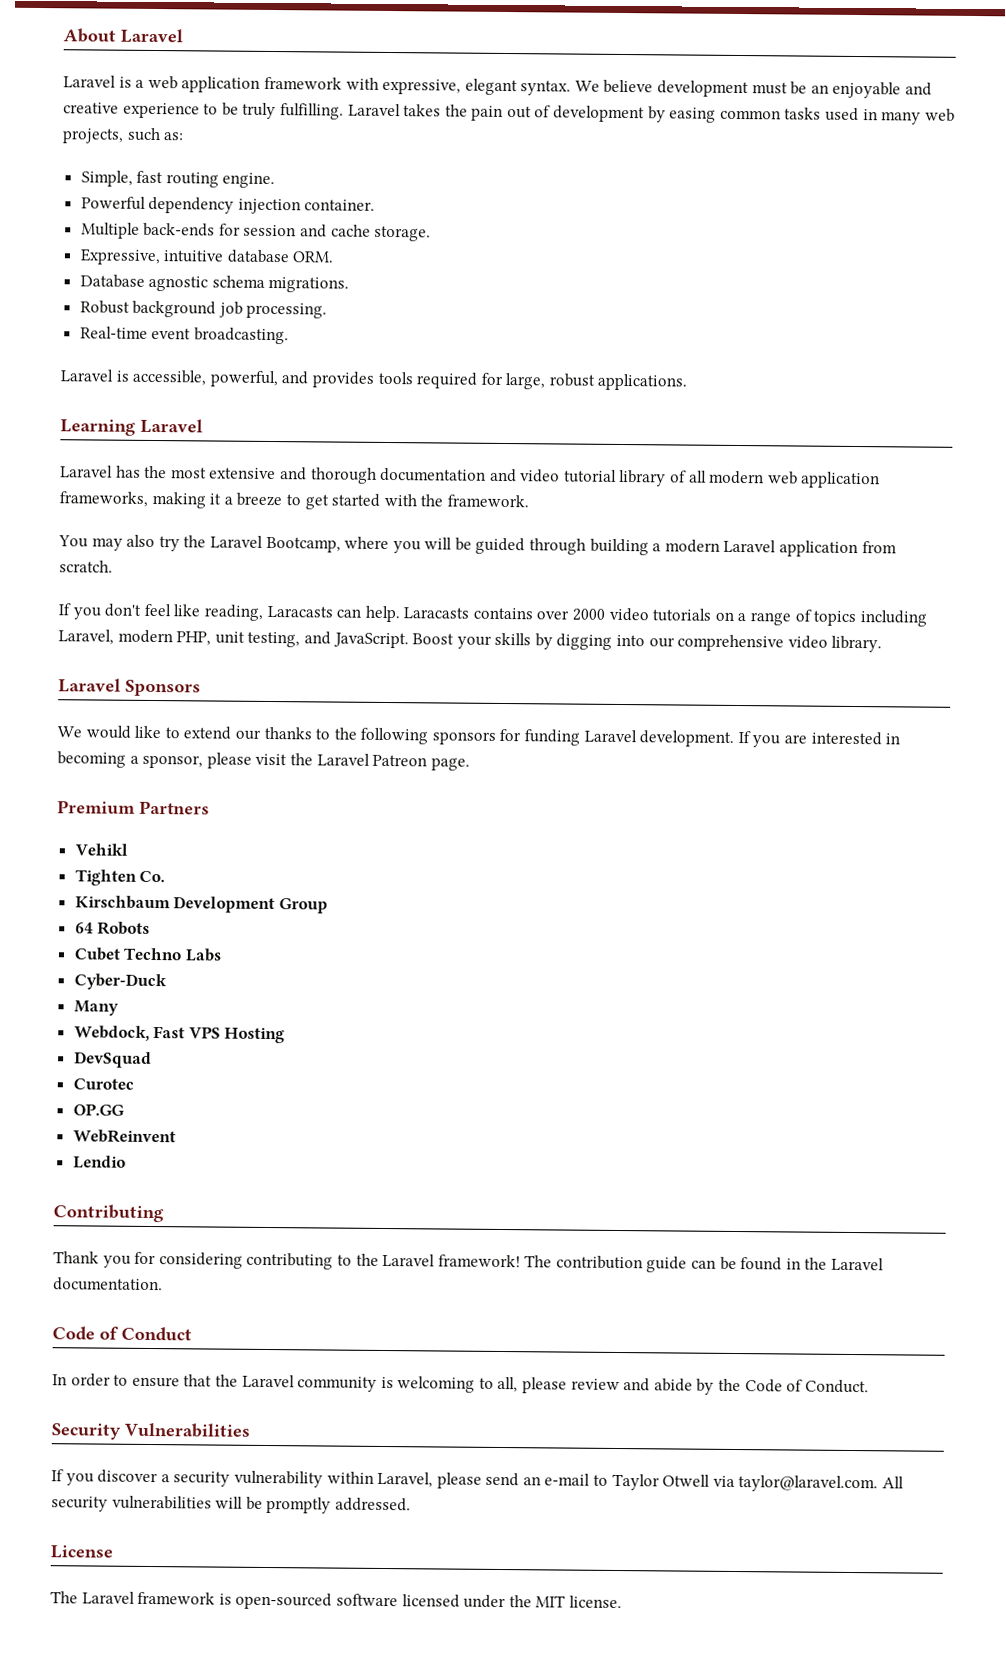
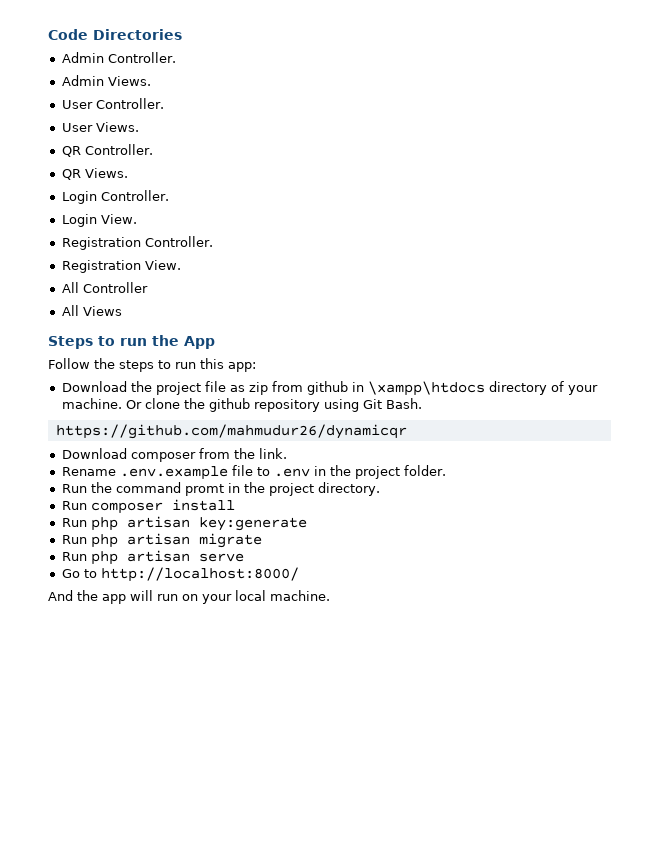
[63,28,183,44] [63,75,933,99] [63,102,955,125] [62,127,185,144] [80,170,276,189] [80,196,376,215] [80,222,432,242] [79,248,335,266] [79,274,350,293] [79,300,328,319] [79,326,289,345] [60,369,688,391] [60,418,203,436] [60,465,881,489] [59,491,529,510] [58,534,897,558] [59,560,113,573] [58,603,927,627] [58,629,883,653] [58,678,201,697] [57,725,901,748] [57,751,470,771] [57,800,210,815] [74,843,128,856] [74,869,166,886] [74,895,328,914] [74,921,151,935] [73,947,222,962] [73,973,167,991] [73,1000,119,1016] [73,1025,286,1044] [73,1051,152,1068] [72,1078,134,1090] [72,1103,124,1116] [72,1129,176,1144] [72,1155,126,1169] [53,1204,164,1223] [53,1251,885,1273] [53,1277,163,1292] [52,1326,192,1342] [52,1373,869,1395] [51,1422,250,1440] [51,1469,905,1493] [51,1495,411,1514] [50,1545,113,1559] [50,1591,622,1610] About Laravel // Laravel is a web application framework with expressive, elegant syntax. We believe development must be an enjoyable and creative experience to be truly fulfilling. Laravel takes the pain out of development by easing common tasks used in many web projects, such as: // Simple, fast routing engine. // Powerful dependency injection container. // Multiple back-ends for session and cache storage. // Expressive, intuitive database ORM. // Database agnostic schema migrations. // Robust background job processing. // Real-time event broadcasting. // Laravel is accessible, powerful, and provides tools required for large, robust applications. // Learning Laravel // Laravel has the most extensive and thorough documentation and video tutorial library of all modern web application frameworks, making it a breeze to get started with the framework. // You may also try the Laravel Bootcamp, where you will be guided through building a modern Laravel application from scratch. // If you don't feel like reading, Laracasts can help. Laracasts contains over 2000 video tutorials on a range of topics including Laravel, modern PHP, unit testing, and JavaScript. Boost your skills by digging into our comprehensive video library. // Laravel Sponsors // We would like to extend our thanks to the following sponsors for funding Laravel development. If you are interested in becoming a sponsor, please visit the Laravel Patreon page. // Premium Partners // Vehikl // Tighten Co. // Kirschbaum Development Group // 64 Robots // Cubet Techno Labs // Cyber-Duck // Many // Webdock, Fast VPS Hosting // DevSquad // Curotec // OP.GG // WebReinvent // Lendio // Contributing // Thank you for considering contributing to the Laravel framework! The contribution guide can be found in the Laravel documentation. // Code of Conduct // In order to ensure that the Laravel community is welcoming to all, please review and abide by the Code of Conduct. // Security Vulnerabilities // If you discover a security vulnerability within Laravel, please send an e-mail to Taylor Otwell via taylor@laravel.com. All security vulnerabilities will be promptly addressed. // License // The Laravel framework is open-sourced software licensed under the MIT license. -> [48,29,182,40] [61,52,176,63] [61,75,151,86] [61,98,164,109] [61,122,139,132] [61,144,153,157] [61,168,128,180] [61,190,169,204] [61,214,137,227] [61,236,213,250] [61,260,181,273] [61,282,148,293] [61,305,122,316] [48,335,215,349] [48,358,256,372] [61,381,598,396] [61,398,422,412] [55,424,407,439] [61,448,287,462] [61,465,446,480] [61,482,380,496] [61,499,235,514] [61,516,307,531] [61,533,262,548] [61,550,244,565] [61,567,299,582] [48,590,330,604] Code Directories // Admin Controller. // Admin Views. // User Controller. // User Views. // QR Controller. // QR Views. // Login Controller. // Login View. // Registration Controller. // Registration View. // All Controller // All Views // Steps to run the App // Follow the steps to run this app: // Download the project file as zip from github in \xampp\htdocs directory of your machine. Or clone the github repository using Git Bash. // https://github.com/mahmudur26/dynamicqr // Download composer from the link. // Rename .env.example file to .env in the project folder. // Run the command promt in the project directory. // Run composer install // Run php artisan key:generate // Run php artisan migrate // Run php artisan serve // Go to http://localhost:8000/ // And the app will run on your local machine.

